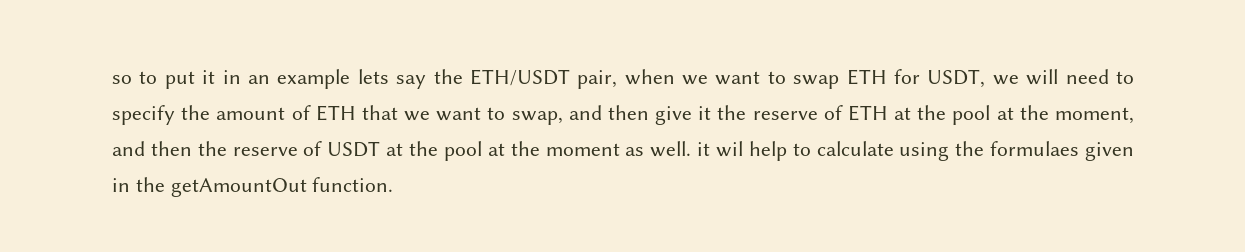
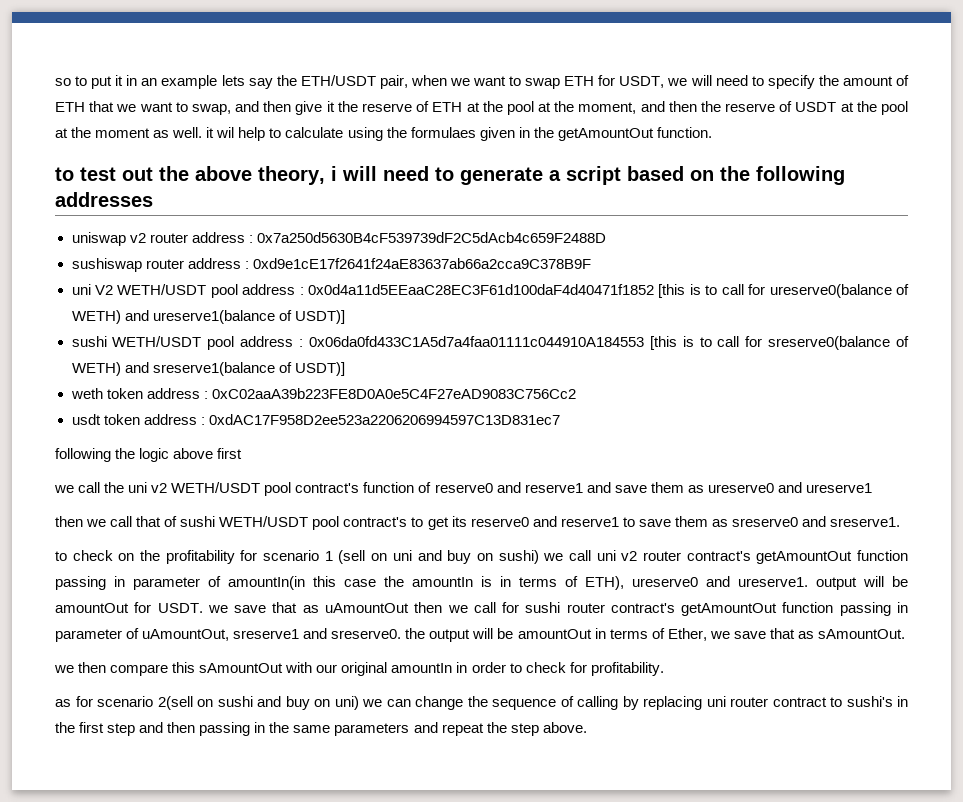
(394, 184) none -> [55,166,845,185] [55,192,153,207] [71,232,606,246] [71,258,591,272] [71,284,909,298] [71,310,345,324] [71,336,909,350] [71,362,345,376] [70,388,576,399] [71,414,560,425] [55,448,243,462] [54,482,872,496] [55,516,901,530] [55,550,908,564] [55,576,908,590] [55,602,909,616] [55,628,905,642] [54,662,664,676] [55,696,908,710] [55,722,587,736] // to test out the above theory, i will need to generate a script based on the following addresses // uniswap v2 router address : 0x7a250d5630B4cF539739dF2C5dAcb4c659F2488D // sushiswap router address : 0xd9e1cE17f2641f24aE83637ab66a2cca9C378B9F // uni V2 WETH/USDT pool address : 0x0d4a11d5EEaaC28EC3F61d100daF4d40471f1852 [this is to call for ureserve0(balance of WETH) and ureserve1(balance of USDT)] // sushi WETH/USDT pool address : 0x06da0fd433C1A5d7a4faa01111c044910A184553 [this is to call for sreserve0(balance of WETH) and sreserve1(balance of USDT)] // weth token address : 0xC02aaA39b223FE8D0A0e5C4F27eAD9083C756Cc2 // usdt token address : 0xdAC17F958D2ee523a2206206994597C13D831ec7 // following the logic above first // we call the uni v2 WETH/USDT pool contract's function of reserve0 and reserve1 and save them as ureserve0 and ureserve1 // then we call that of sushi WETH/USDT pool contract's to get its reserve0 and reserve1 to save them as sreserve0 and sreserve1. // to check on the profitability for scenario 1 (sell on uni and buy on sushi) we call uni v2 router contract's getAmountOut function passing in parameter of amountIn(in this case the amountIn is in terms of ETH), ureserve0 and ureserve1. output will be amountOut for USDT. we save that as uAmountOut then we call for sushi router contract's getAmountOut function passing in parameter of uAmountOut, sreserve1 and sreserve0. the output will be amountOut in terms of Ether, we save that as sAmountOut. // we then compare this sAmountOut with our original amountIn in order to check for profitability. // as for scenario 2(sell on sushi and buy on uni) we can change the sequence of calling by replacing uni router contract to sushi's in the first step and then passing in the same parameters and repeat the step above.

